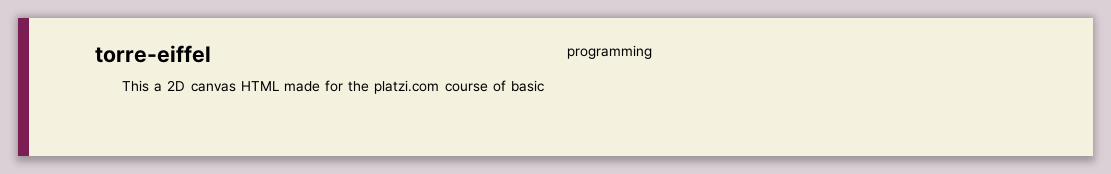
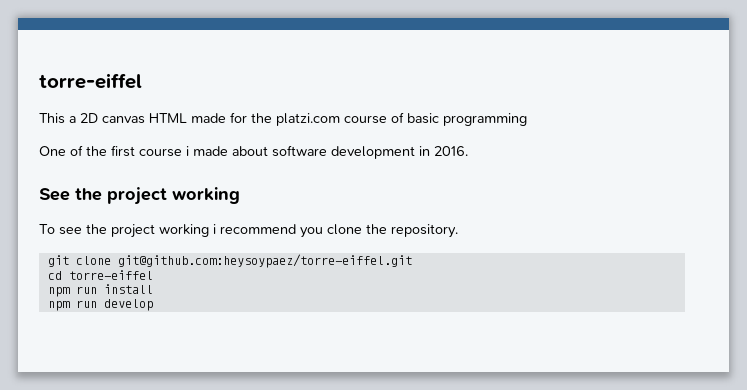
(652, 52) none -> [39,145,468,159] [39,187,240,205] [39,224,458,238] [47,254,412,268] [47,270,153,280] [47,284,153,297] [47,299,153,311] // One of the first course i made about software development in 2016. // See the project working // To see the project working i recommend you clone the repository. // git clone git@github.com:heysoypaez/torre-eiffel.git // cd torre-eiffel // npm run install // npm run develop

